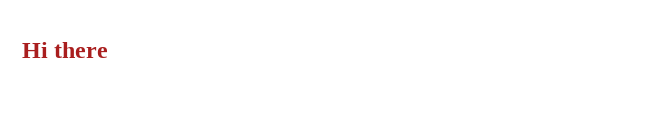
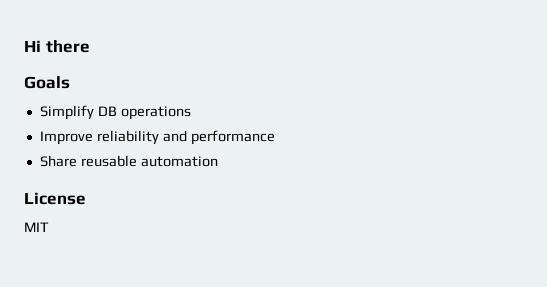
(109, 50) none -> [24,76,70,89] [39,105,191,120] [39,130,275,145] [39,155,218,167] [24,192,86,205] [24,222,49,232] // Goals // Simplify DB operations // Improve reliability and performance // Share reusable automation // License // MIT

